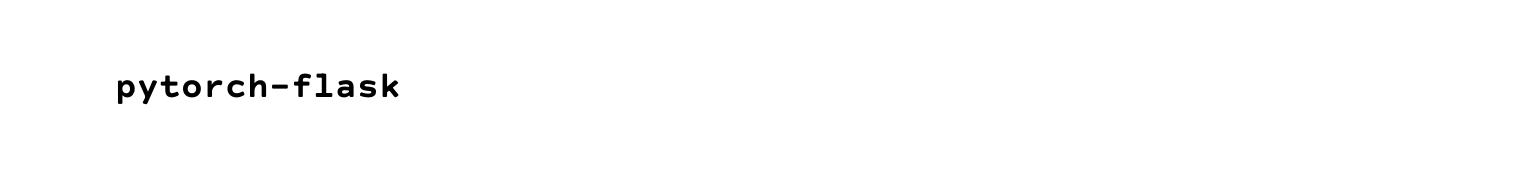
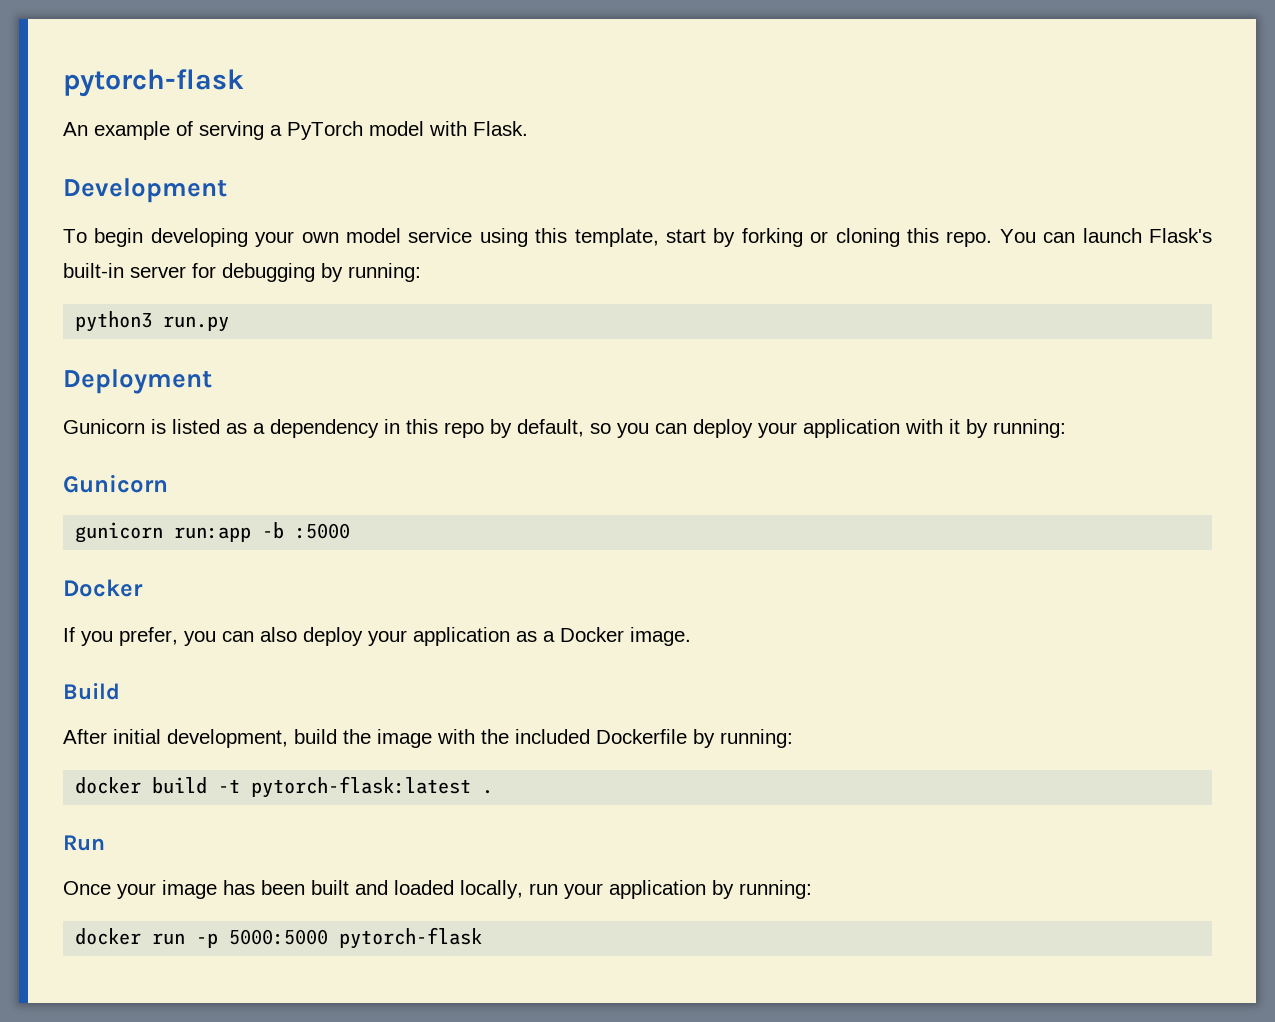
[115,73,401,105] pytorch-flask -> [63,69,244,97] [63,121,528,140] [63,178,227,203] [63,228,1212,247] [63,263,421,282] [75,311,230,332] [63,369,212,394] [63,419,1066,438] [63,474,168,493] [75,522,351,543] [63,579,143,597] [63,627,691,646] [63,683,120,700] [63,729,793,748] [75,776,494,798] [63,835,105,851] [63,880,812,899] [75,927,483,949] pytorch-flask // An example of serving a PyTorch model with Flask. // Development // To begin developing your own model service using this template, start by forking or cloning this repo. You can launch Flask's built-in server for debugging by running: // python3 run.py // Deployment // Gunicorn is listed as a dependency in this repo by default, so you can deploy your application with it by running: // Gunicorn // gunicorn run:app -b :5000 // Docker // If you prefer, you can also deploy your application as a Docker image. // Build // After initial development, build the image with the included Dockerfile by running: // docker build -t pytorch-flask:latest . // Run // Once your image has been built and loaded locally, run your application by running: // docker run -p 5000:5000 pytorch-flask

